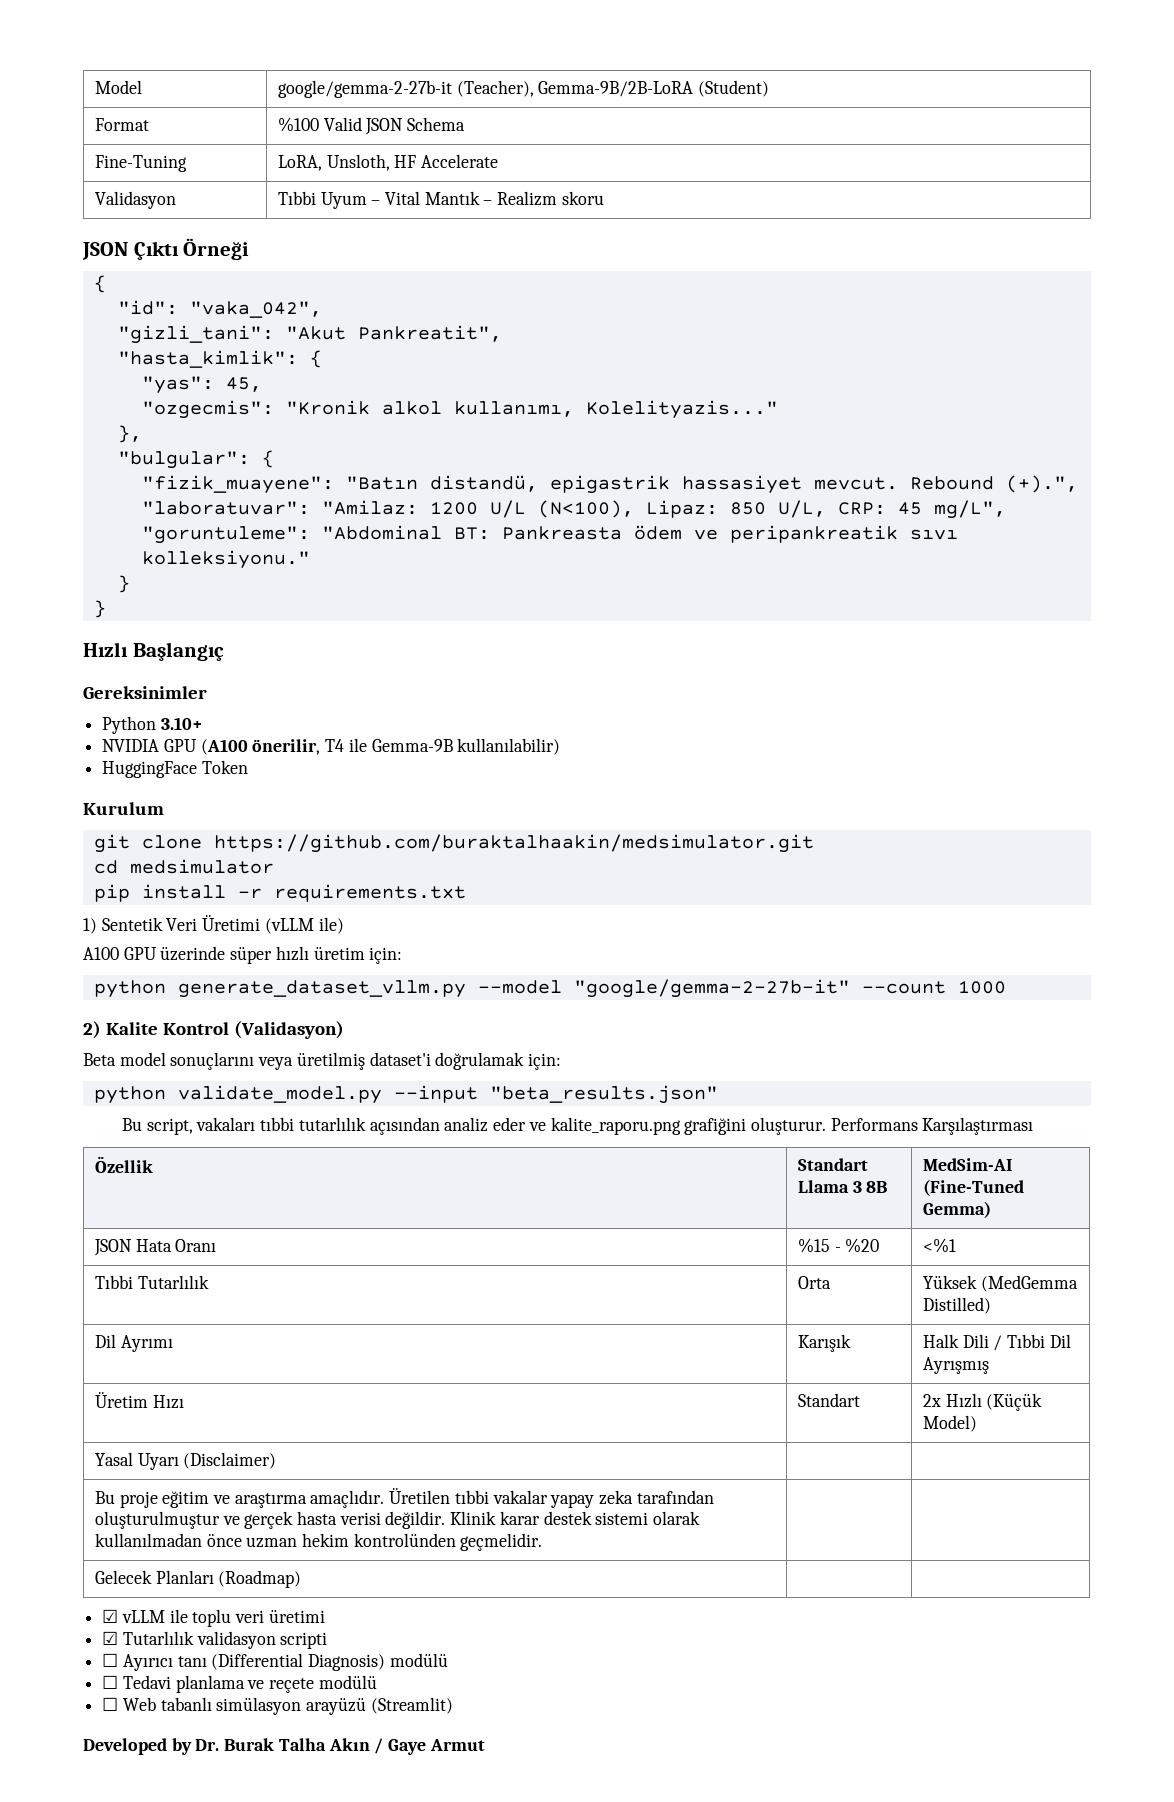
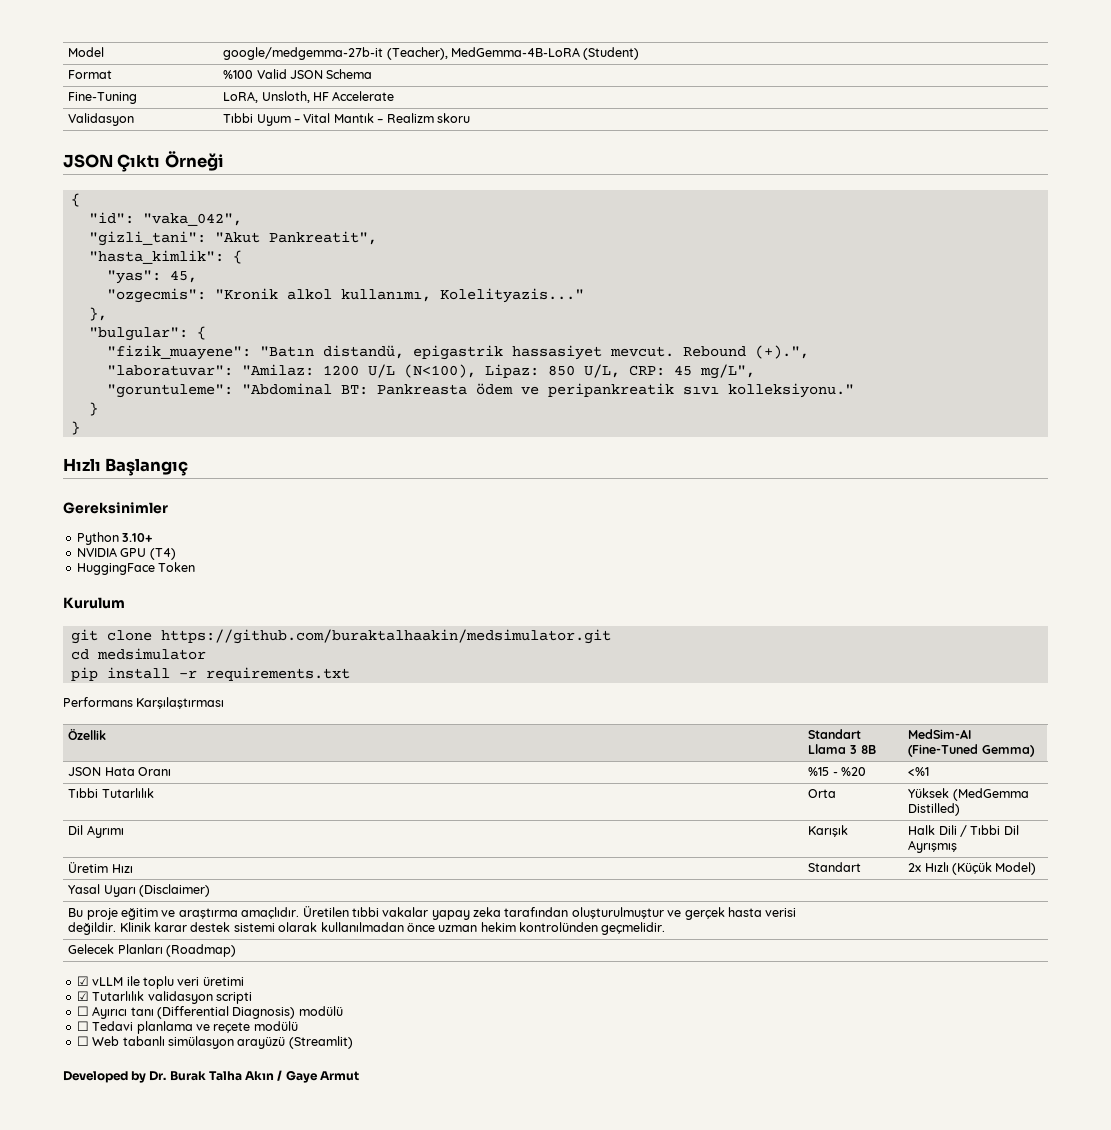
[277,80,694,98] google/gemma-2-27b-it (Teacher), Gemma-9B/2B-LoRA -> [223,47,581,60] google/medgemma-27b-it (Teacher), MedGemma-4B-LoRA
[200,738,561,755] (A100 önerilir, T4 ile Gemma-9B kullanılabilir) -> [149,548,176,560] (T4)
[83,915,344,934] [83,946,403,964] [93,979,1006,998] [83,1021,345,1039] [83,1052,562,1070] [93,1085,718,1104] [122,1117,827,1135] 1) Sentetik Veri Üretimi (vLLM ile) // A100 GPU üzerinde süper hızlı üretim için: // python generate_dataset_vllm.py --model "google/gemma-2-27b-it" --count 1000 // 2) Kalite Kontrol (Validasyon) // Beta model sonuçlarını veya üretilmiş dataset'i doğrulamak için: // python validate_model.py --input "beta_results.json" // Bu script, vakaları tıbbi tutarlılık açısından analiz eder ve kalite_raporu.png grafiğini oluşturur. -> (350, 674) none

